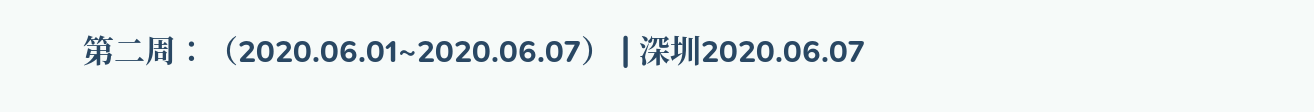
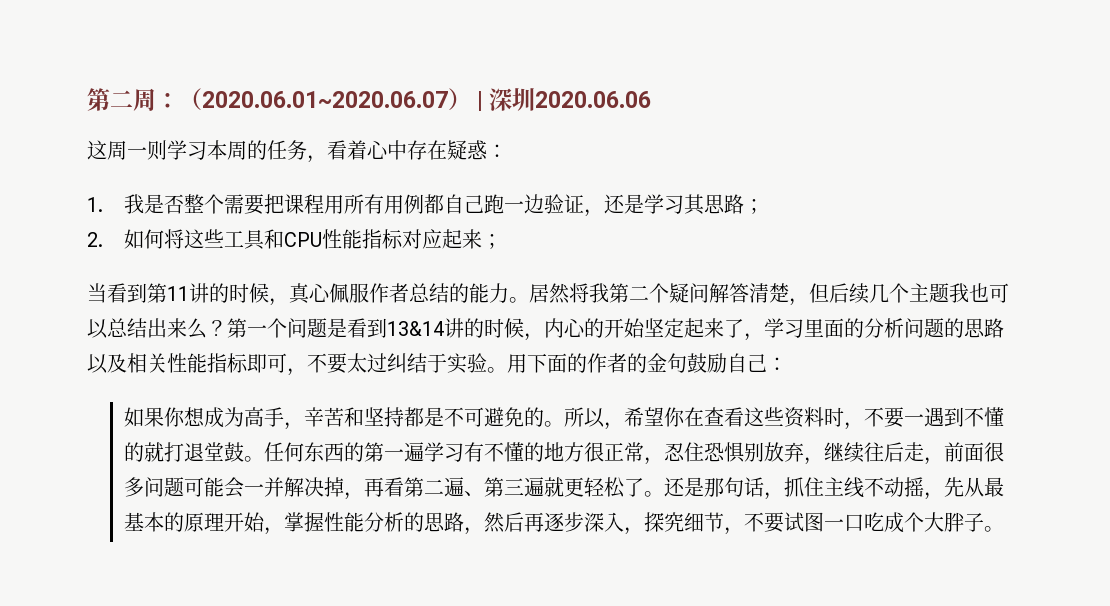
[701,40,865,62] 2020.06.07 -> [535,91,652,108] [87,140,507,163] [87,194,765,217] [87,229,503,250] [87,283,1009,306] [87,318,1004,341] [87,353,787,376] [124,407,1005,430] [124,442,1005,465] [124,477,1005,500] [124,512,1005,535] 2020.06.06 // 这周一则学习本周的任务，看着心中存在疑惑： // 1.我是否整个需要把课程用所有用例都自己跑一边验证，还是学习其思路； // 2.如何将这些工具和CPU性能指标对应起来； // 当看到第11讲的时候，真心佩服作者总结的能力。居然将我第二个疑问解答清楚，但后续几个主题我也可以总结出来么？第一个问题是看到13&14讲的时候，内心的开始坚定起来了，学习里面的分析问题的思路以及相关性能指标即可，不要太过纠结于实验。用下面的作者的金句鼓励自己： // 如果你想成为高手，辛苦和坚持都是不可避免的。所以，希望你在查看这些资料时，不要一遇到不懂的就打退堂鼓。任何东西的第一遍学习有不懂的地方很正常，忍住恐惧别放弃，继续往后走，前面很多问题可能会一并解决掉，再看第二遍、第三遍就更轻松了。还是那句话，抓住主线不动摇，先从最基本的原理开始，掌握性能分析的思路，然后再逐步深入，探究细节，不要试图一口吃成个大胖子。

